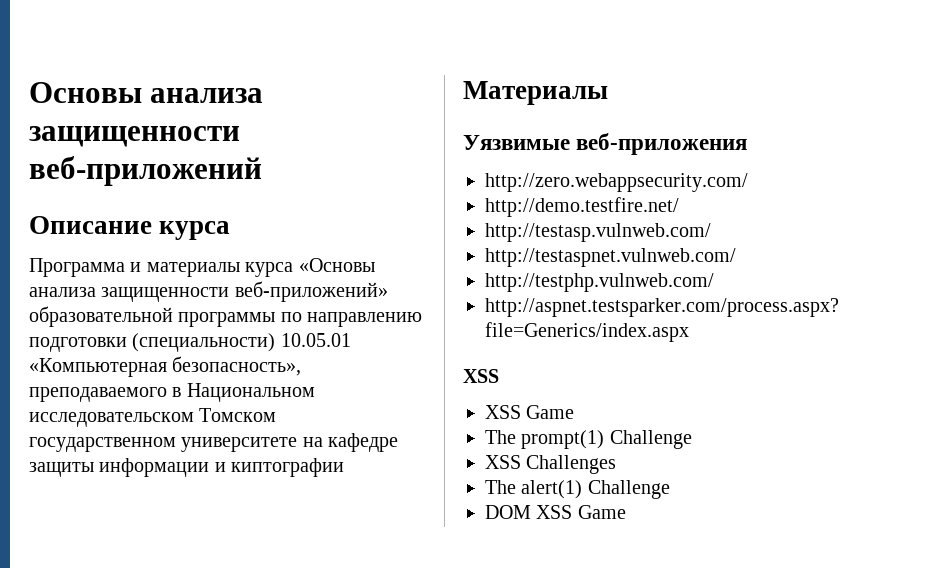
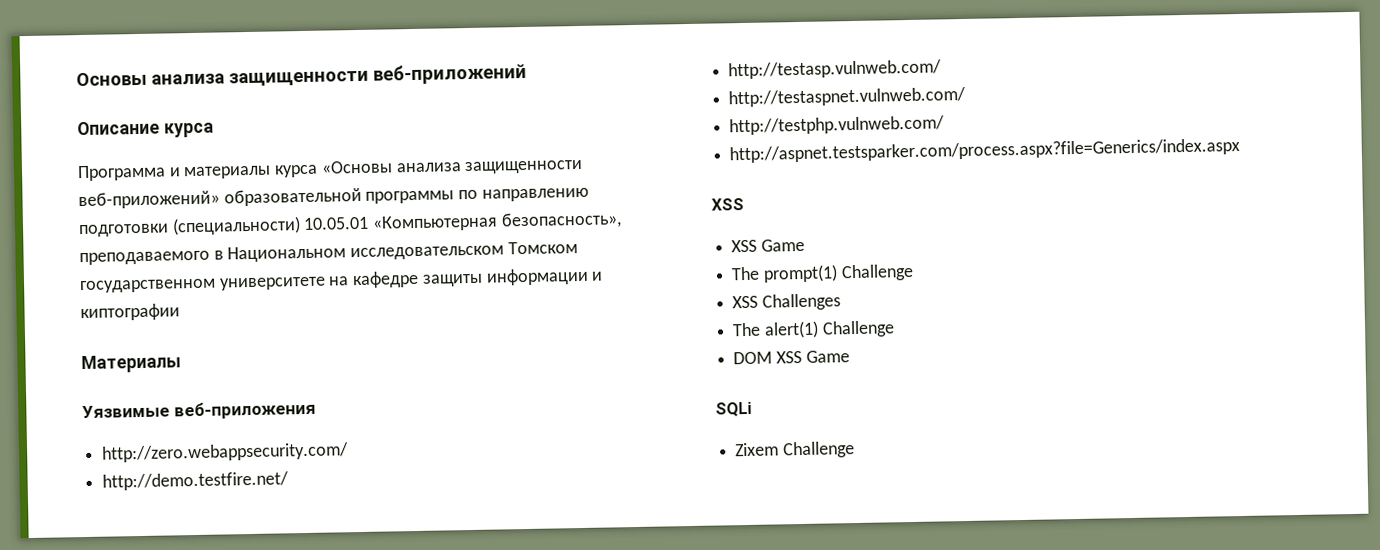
(626, 512) none -> [715,401,752,417] [735,441,855,459] // SQLi // Zixem Challenge

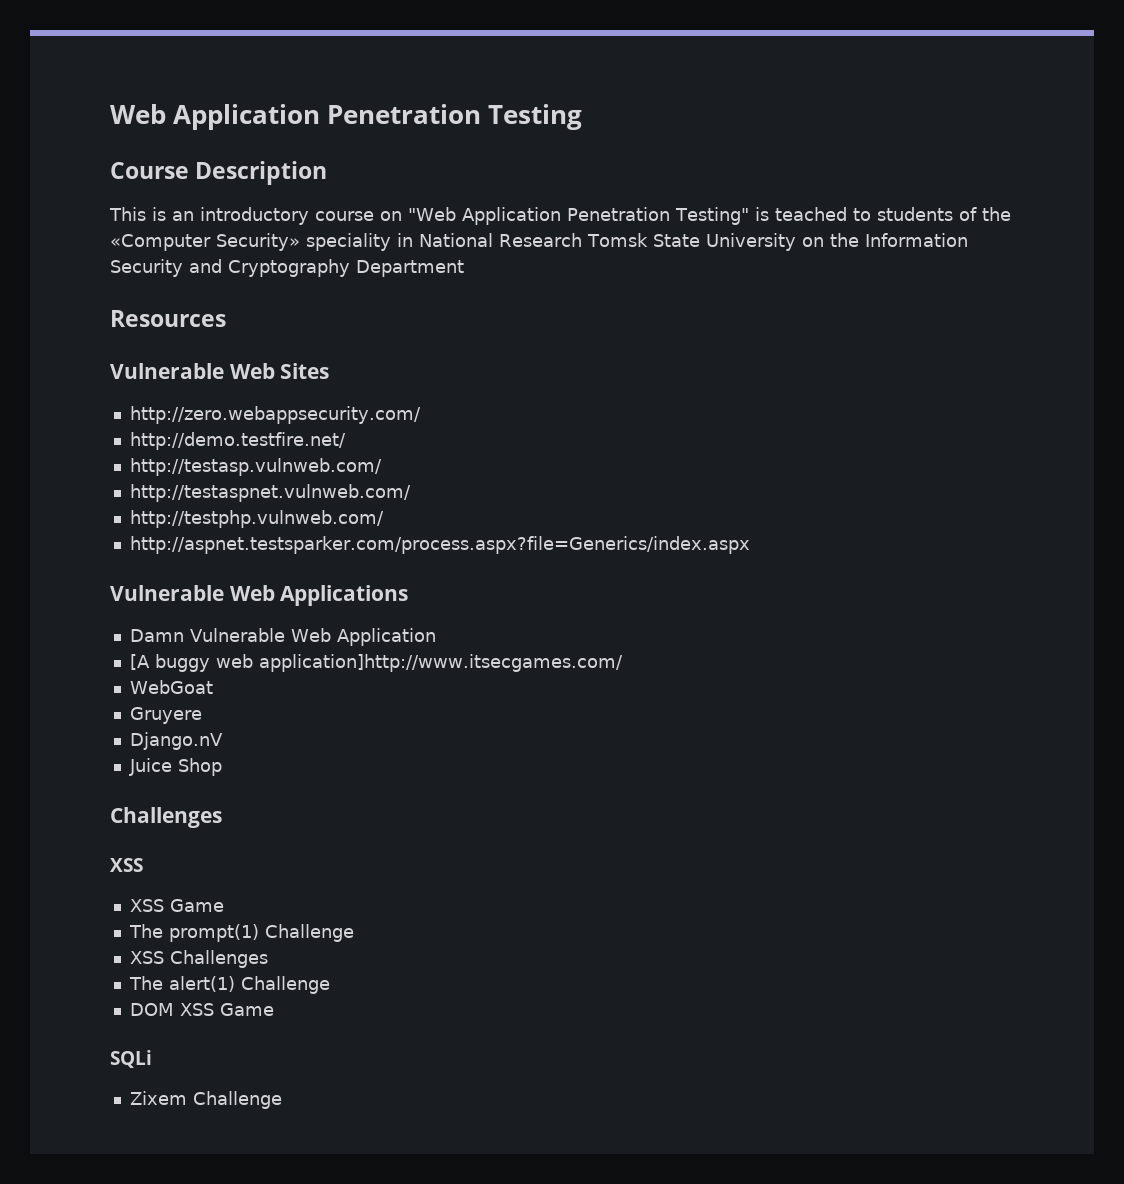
[76,62,527,87] [77,120,214,138] [77,159,584,182] [78,187,589,210] [78,211,622,238] [79,241,578,266] [80,267,604,294] [80,303,180,322] [81,354,181,374] [82,400,316,420] Основы анализа защищенности веб-приложений // Описание курса // Программа и материалы курса «Основы анализа защищенности веб-приложений» образовательной программы по направлению подготовки (специальности) 10.05.01 «Компьютерная безопасность», преподаваемого в Национальном исследовательском Томском государственном университете на кафедре защиты информации и киптографии // Материалы // Уязвимые веб-приложения -> [110,104,583,130] [110,161,328,185] [109,207,1011,225] [110,233,968,251] [110,259,464,277] [110,310,226,327] [110,363,330,379] Web Application Penetration Testing // Course Description // This is an introductory course on "Web Application Penetration Testing" is teached to students of the «Computer Security» speciality in National Research Tomsk State University on the Information Security and Cryptography Department // Resources // Vulnerable Web Sites
(1241, 150) none -> [110,585,409,606] [129,628,436,646] [129,654,623,672] [129,680,213,694] [129,707,202,724] [129,732,223,750] [128,758,222,776] [110,807,222,828] // Vulnerable Web Applications // Damn Vulnerable Web Application // [A buggy web application]http://www.itsecgames.com/ // WebGoat // Gruyere // Django.nV // Juice Shop // Challenges

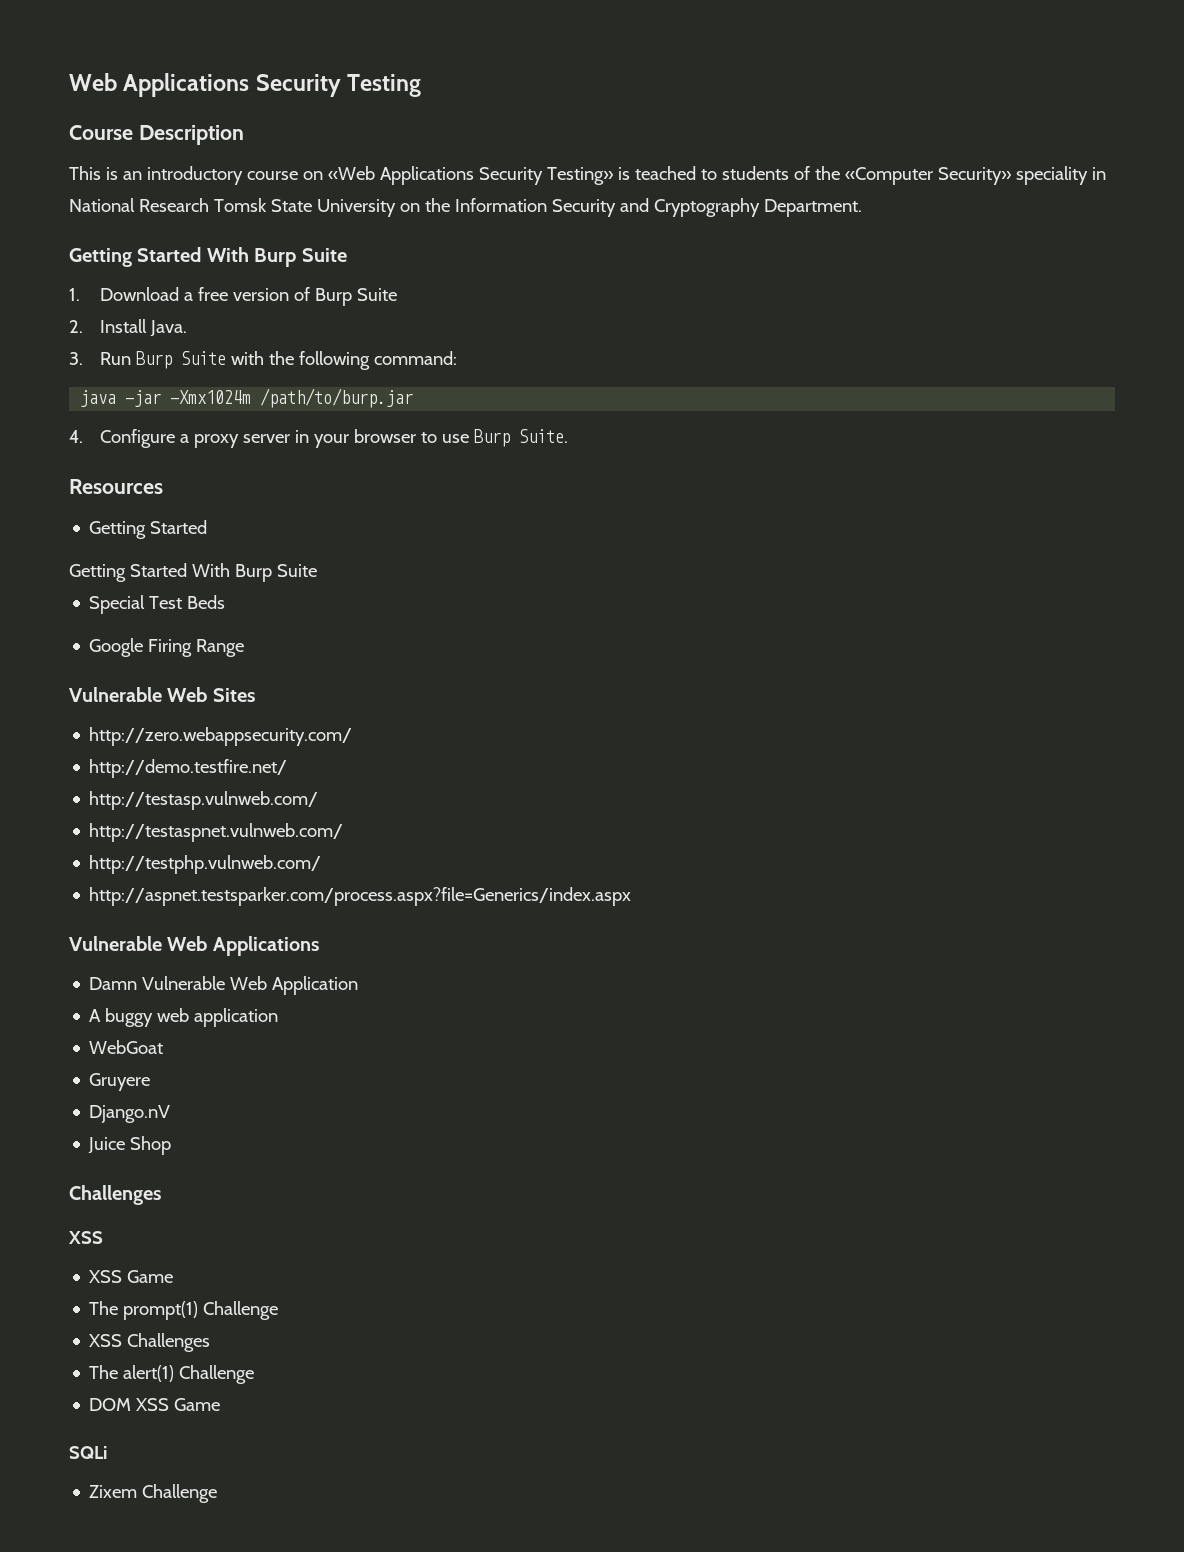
[110,104,482,130] Web Application Penetration -> [69,73,341,97] Web Applications Security
[408,207,749,225] "Web Application Penetration Testing" -> [327,166,614,185] «Web Applications Security Testing»
[356,260,464,277] [110,310,226,327] Department // Resources -> [763,199,862,217] [69,247,347,267] [69,287,397,306] [69,319,187,337] [69,351,457,370] [80,388,414,408] [69,429,568,448] [69,479,163,494] [89,520,208,539] [69,563,317,582] [89,595,226,614] [89,638,245,657] Department. // Getting Started With Burp Suite // 1. Download a free version of Burp Suite // 2. Install Java. // 3. Run Burp Suite with the following command: // java -jar -Xmx1024m /path/to/burp.jar // 4. Configure a proxy server in your browser to use Burp Suite. // Resources // Getting Started // Getting Started With Burp Suite // Special Test Beds // Google Firing Range
[129,654,150,670] [A -> [89,1009,102,1022] A
[258,654,623,672] application]http://www.itsecgames.com/ -> [194,1008,279,1027] application

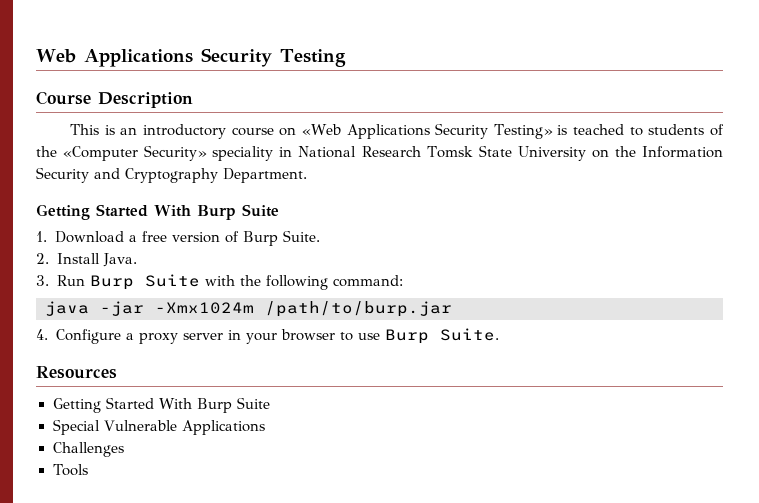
[356,288,397,301] Suite -> [282,230,320,242] Suite.
[69,563,187,582] // Getting Started -> (154, 403) none
[149,595,226,609] [89,638,245,657] [69,687,255,702] [89,727,353,746] [89,759,288,778] [89,791,319,810] [89,823,344,842] [89,855,322,874] [89,887,632,906] [69,936,319,956] [89,976,359,995] [89,1008,279,1027] [89,1040,164,1054] [89,1073,151,1091] [89,1105,171,1123] [88,1136,172,1155] [69,1185,161,1205] [68,1231,103,1244] [89,1270,174,1283] [89,1301,279,1320] [89,1333,211,1352] [89,1365,255,1384] [89,1398,221,1411] [69,1446,107,1459] [89,1484,218,1503] Test Beds // Google Firing Range // Vulnerable Web Sites // http://zero.webappsecurity.com/ // http://demo.testfire.net/ // http://testasp.vulnweb.com/ // http://testaspnet.vulnweb.com/ // http://testphp.vulnweb.com/ // http://aspnet.testsparker.com/process.aspx?file=Generics/index.aspx // Vulnerable Web Applications // Damn Vulnerable Web Application // A buggy web application // WebGoat // Gruyere // Django.nV // Juice Shop // Challenges // XSS // XSS Game // The prompt(1) Challenge // XSS Challenges // The alert(1) Challenge // DOM XSS Game // SQLi // Zixem Challenge -> [103,420,265,435] [52,442,124,457] [52,464,89,476] Vulnerable Applications // Challenges // Tools

